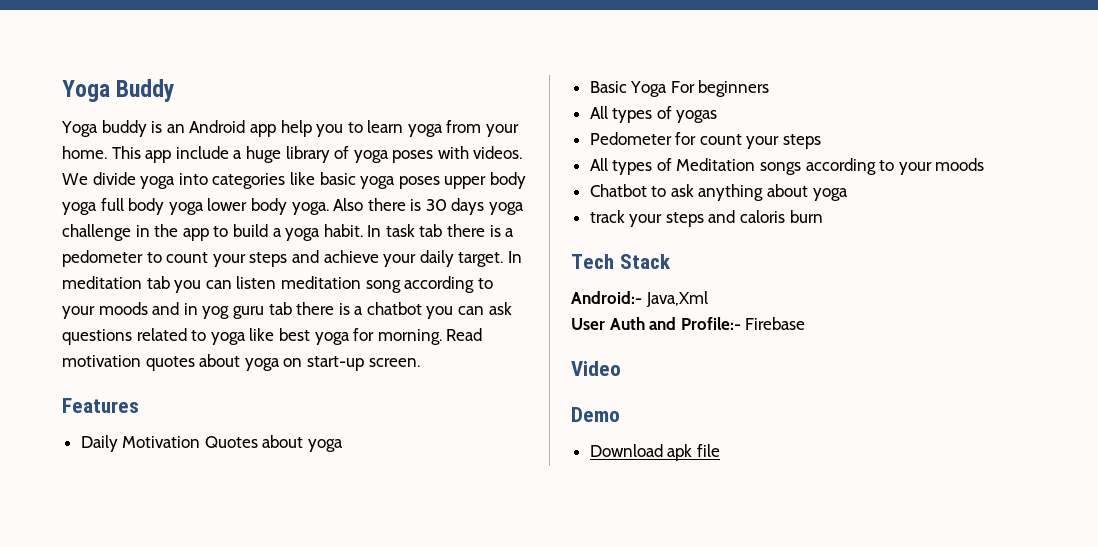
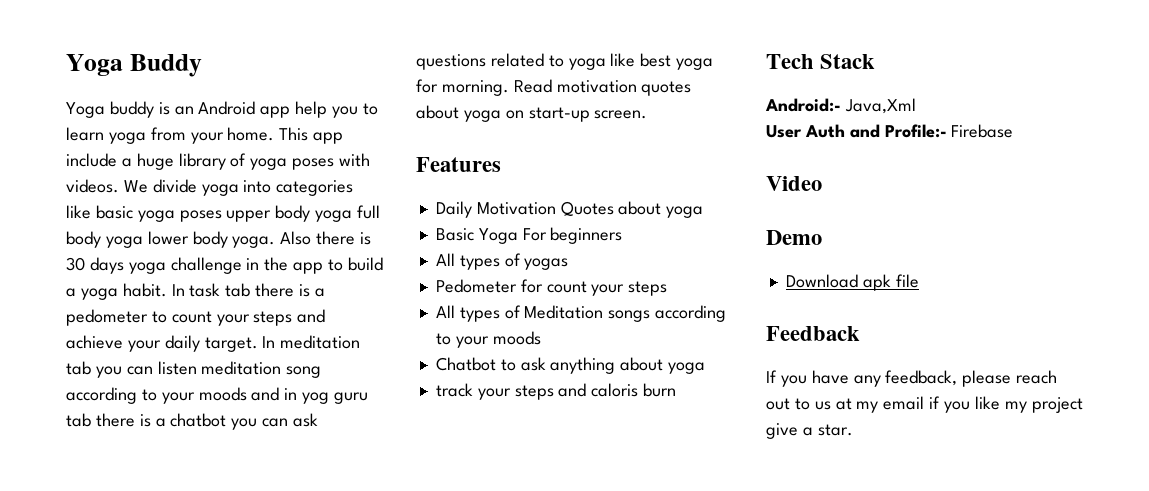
(720, 450) none -> [766,326,860,341] [766,370,1058,387] [766,396,1083,413] [766,423,853,439] // Feedback // If you have any feedback, please reach out to us at my email if you like my project give a star.

